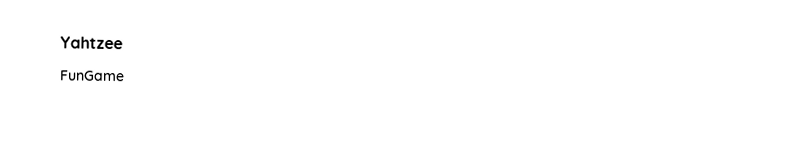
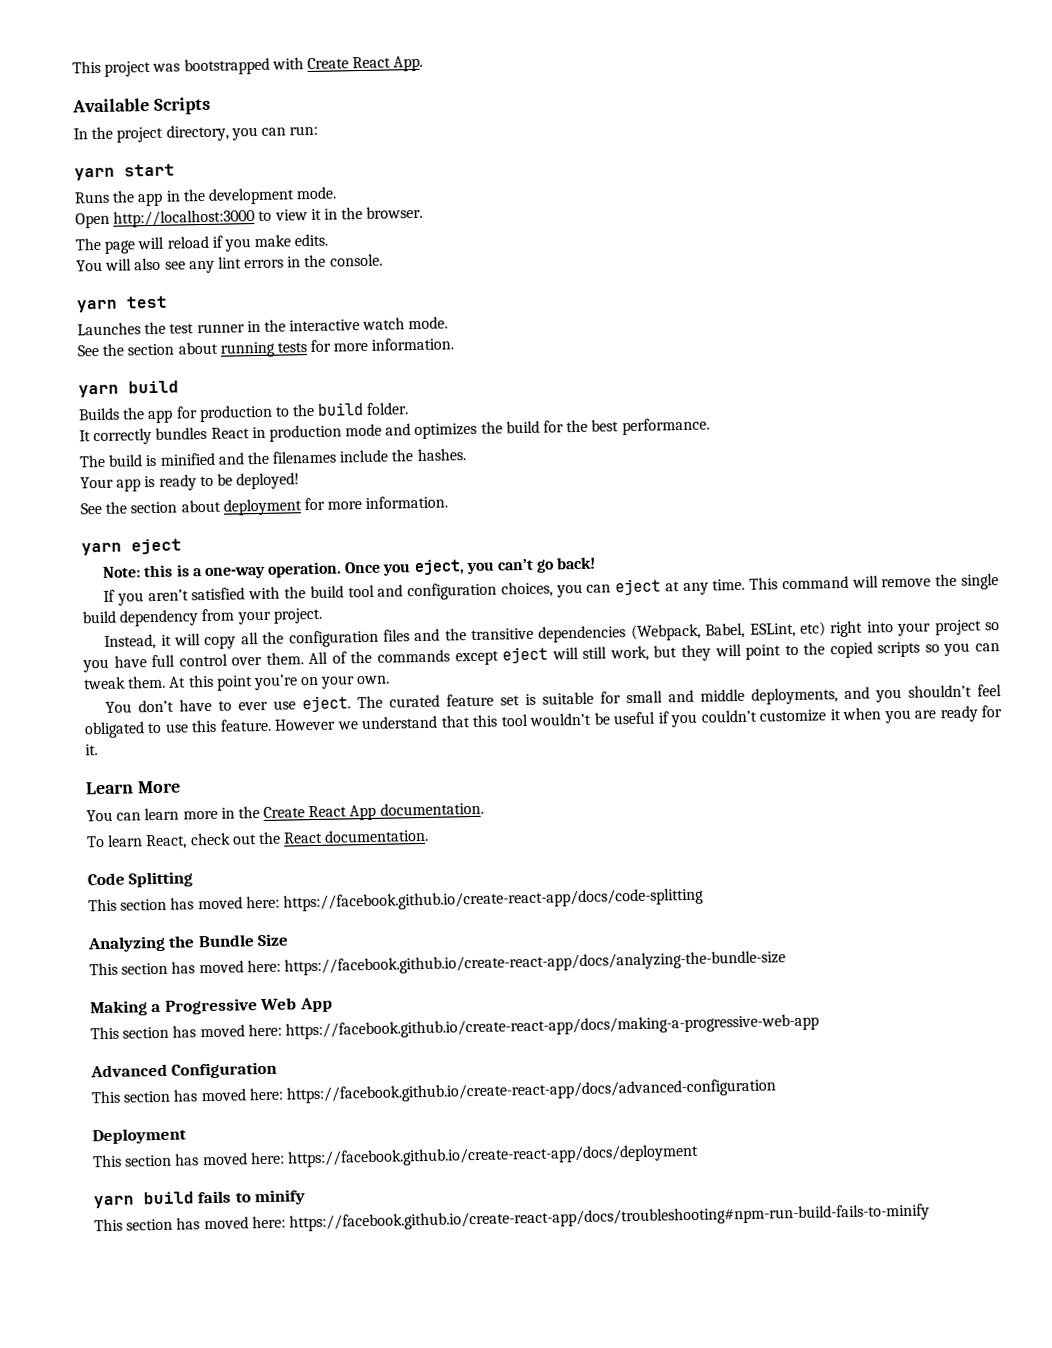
[60,36,123,50] [59,70,125,82] Yahtzee // FunGame -> [72,55,424,77] [72,96,211,115] [73,124,319,143] [74,163,175,181] [74,186,338,207] [75,205,424,229] [75,233,329,254] [76,253,383,274] [76,295,168,313] [77,316,449,336] [77,337,455,358] [78,380,179,398] [78,402,410,424] [79,417,710,446] [79,448,466,468] [80,472,301,492] [80,495,449,516] [81,538,182,556] [102,556,597,580] [103,573,999,606] [82,607,322,627] [104,619,1001,650] [82,641,1000,673] [83,674,391,691] [105,684,1003,713] [84,705,1003,739] [85,744,98,756] [85,780,181,795] [86,801,484,822] [86,828,430,850] [87,871,194,888] [88,887,704,912] [87,933,290,953] [89,950,786,976] [90,997,333,1017] [90,1013,819,1040] [90,1061,278,1079] [91,1078,776,1104] [92,1127,187,1145] [92,1143,699,1168] [93,1189,306,1209] [94,1203,930,1232] This project was bootstrapped with Create React App. // Available Scripts // In the project directory, you can run: // yarn start // Runs the app in the development mode. // Open http://localhost:3000 to view it in the browser. // The page will reload if you make edits. // You will also see any lint errors in the console. // yarn test // Launches the test runner in the interactive watch mode. // See the section about running tests for more information. // yarn build // Builds the app for production to the build folder. // It correctly bundles React in production mode and optimizes the build for the best performance. // The build is minified and the filenames include the hashes. // Your app is ready to be deployed! // See the section about deployment for more information. // yarn eject // Note: this is a one-way operation. Once you eject, you can’t go back! // If you aren’t satisfied with the build tool and configuration choices, you can eject at any time. This command will remove the single build dependency from your project. // Instead, it will copy all the configuration files and the transitive dependencies (Webpack, Babel, ESLint, etc) right into your project so you have full control over them. All of the commands except eject will still work, but they will point to the copied scripts so you can tweak them. At this point you’re on your own. // You don’t have to ever use eject. The curated feature set is suitable for small and middle deployments, and you shouldn’t feel obligated to use this feature. However we understand that this tool wouldn’t be useful if you couldn’t customize it when you are ready for it. // Learn More // You can learn more in the Create React App documentation. // To learn React, check out the React documentation. // Code Splitting // This section has moved here: https://facebook.github.io/create-react-app/docs/code-splitting // Analyzing the Bundle Size // This section has moved here: https://facebook.github.io/create-react-app/docs/analyzing-the-bundle-size // Making a Progressive Web App // This section has moved here: https://facebook.github.io/create-react-app/docs/making-a-progressive-web-app // Advanced Configuration // This section has moved here: https://facebook.github.io/create-react-app/docs/advanced-configuration // Deployment // This section has moved here: https://facebook.github.io/create-react-app/docs/deployment // yarn build fails to minify // This section has moved here: https://facebook.github.io/create-react-app/docs/troubleshooting#npm-run-build-fails-to-minify

